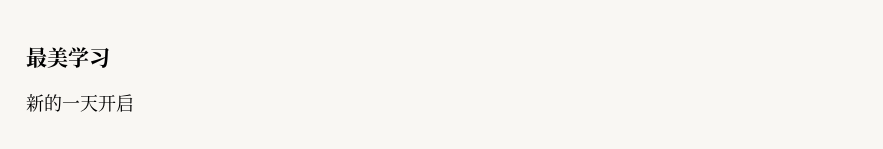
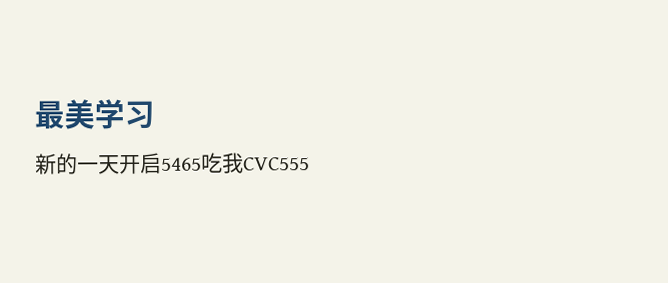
(134, 103) none -> [161,152,310,174] 5465吃我CVC555

